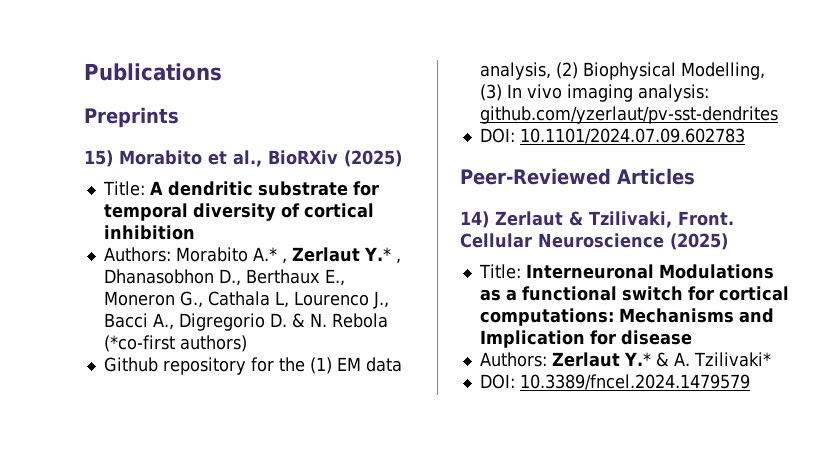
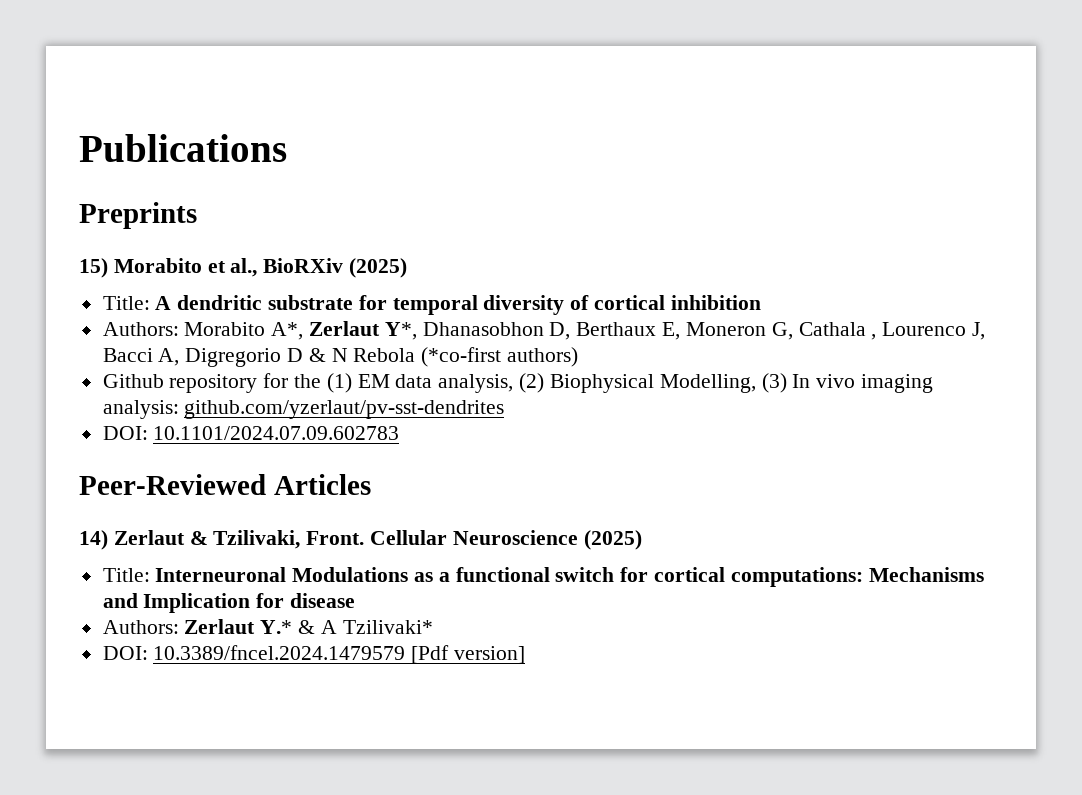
[252,247,401,264] [103,269,345,286] [103,291,389,309] [103,313,327,331] A.* , Zerlaut Y.* , Dhanasobhon D., Berthaux E., Moneron G., Cathala L, Lourenco J., Bacci A., Digregorio D. & N. -> [271,321,985,340] [102,348,348,367] A*, Zerlaut Y*, Dhanasobhon D, Berthaux E, Moneron G, Cathala , Lourenco J, Bacci A, Digregorio D & N
[673,352,690,366] A. -> [320,620,337,634] A
(750, 382) none -> [411,645,526,664] [Pdf version]

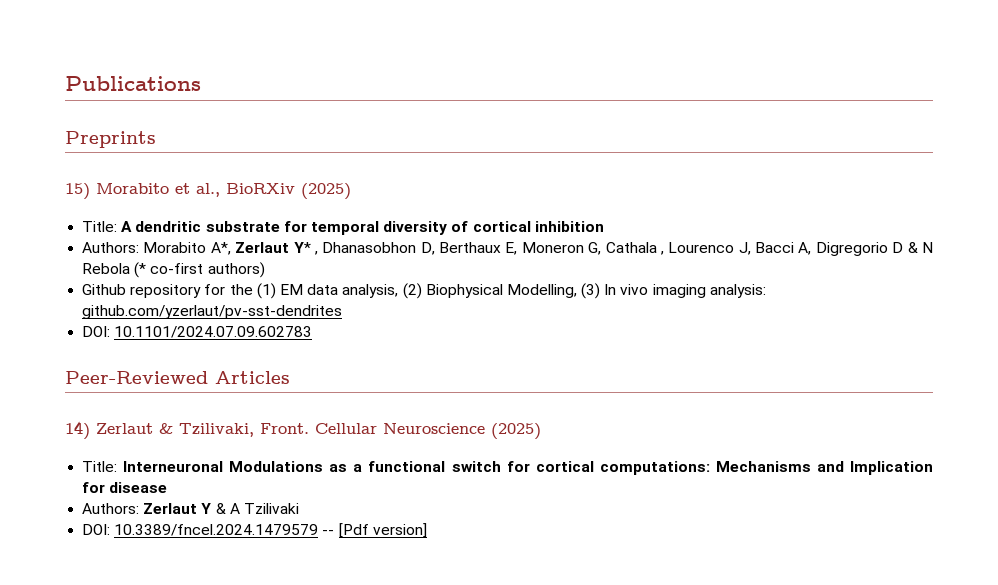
[384,322,417,340] Y*, -> [293,242,318,255] Y* ,
[421,347,502,367] (*co-first -> [134,262,204,278] (* co-first
[260,620,293,634] Y.* -> [201,503,212,514] Y
[342,620,433,634] Tzilivaki* -> [243,503,299,514] Tzilivaki
(406, 652) none -> [322,530,335,535] --

